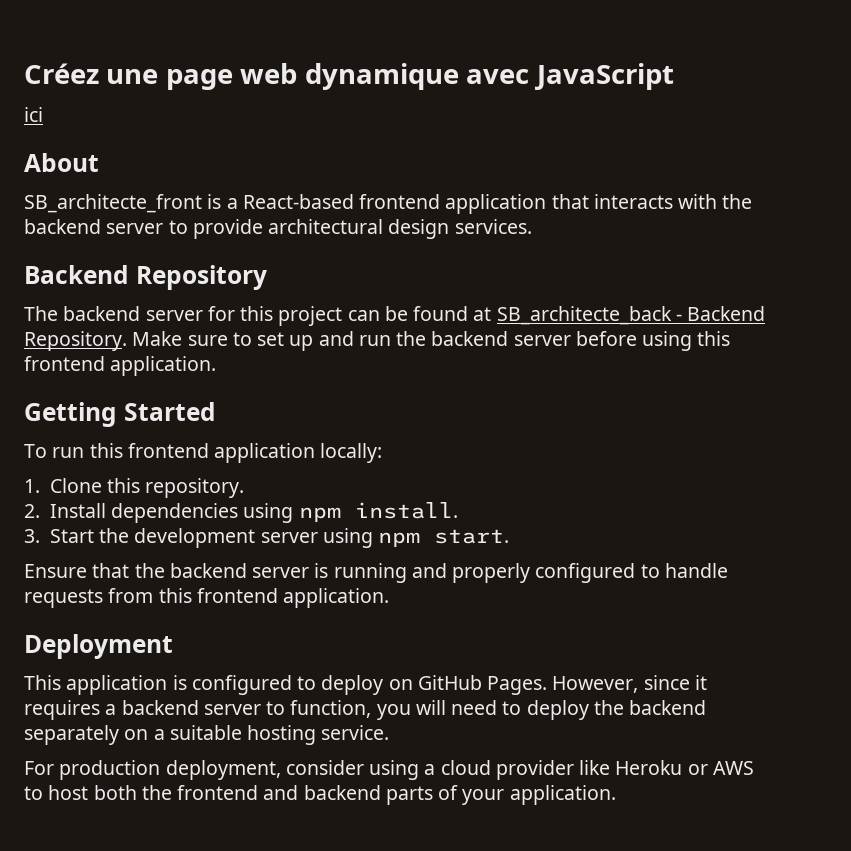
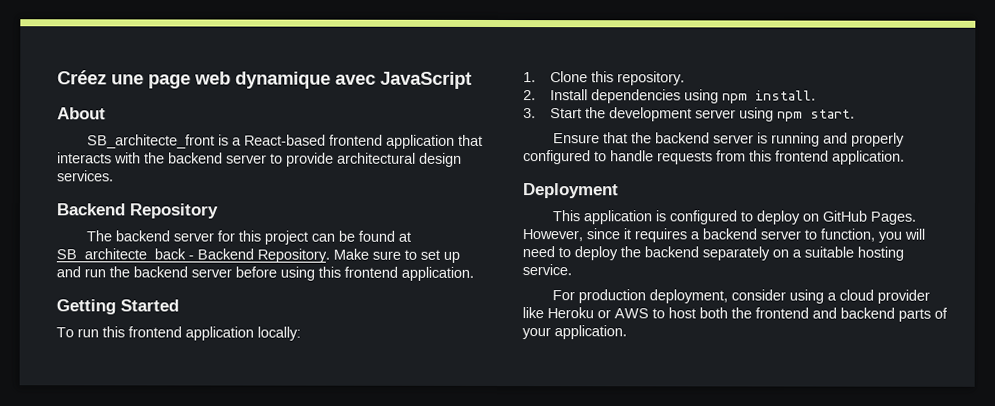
[24,107,43,122] // ici -> (472, 80) none

